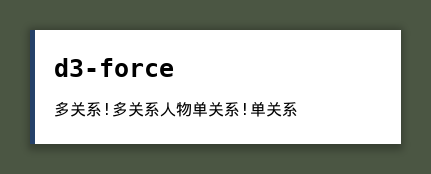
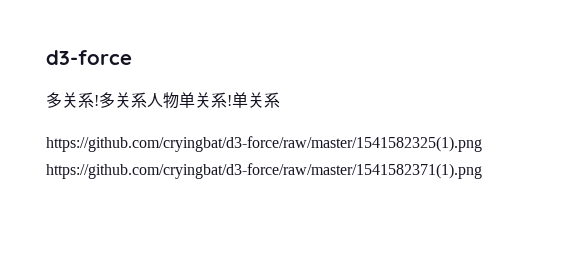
(298, 109) none -> [46,136,482,152] [46,163,482,179] // https://github.com/cryingbat/d3-force/raw/master/1541582325(1).png https://github.com/cryingbat/d3-force/raw/master/1541582371(1).png

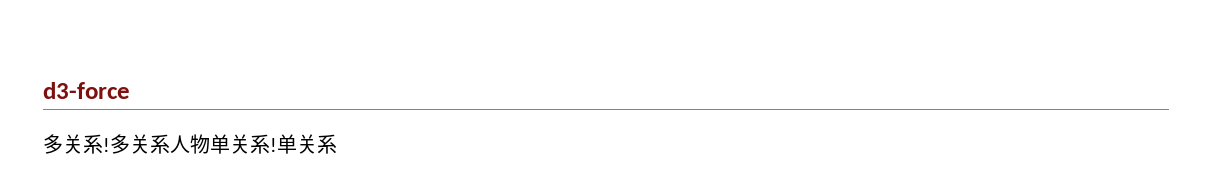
[46,136,482,152] [46,163,482,179] // https://github.com/cryingbat/d3-force/raw/master/1541582325(1).png https://github.com/cryingbat/d3-force/raw/master/1541582371(1).png -> (337, 144) none

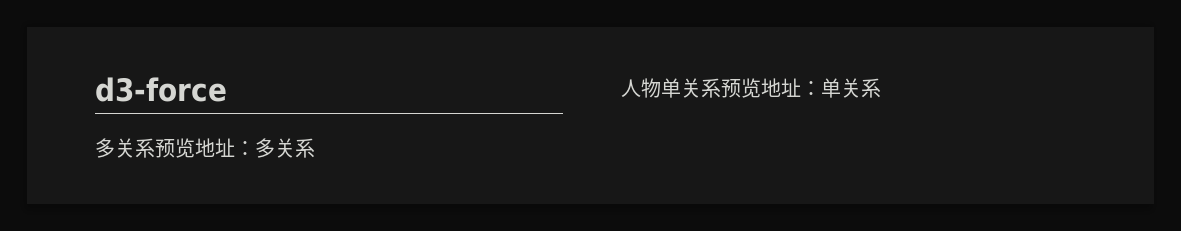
[103,134,170,154] !多关系 -> [155,138,315,158] 预览地址：多关系 //
[270,138,277,152] ! -> [721,78,821,98] 预览地址：

